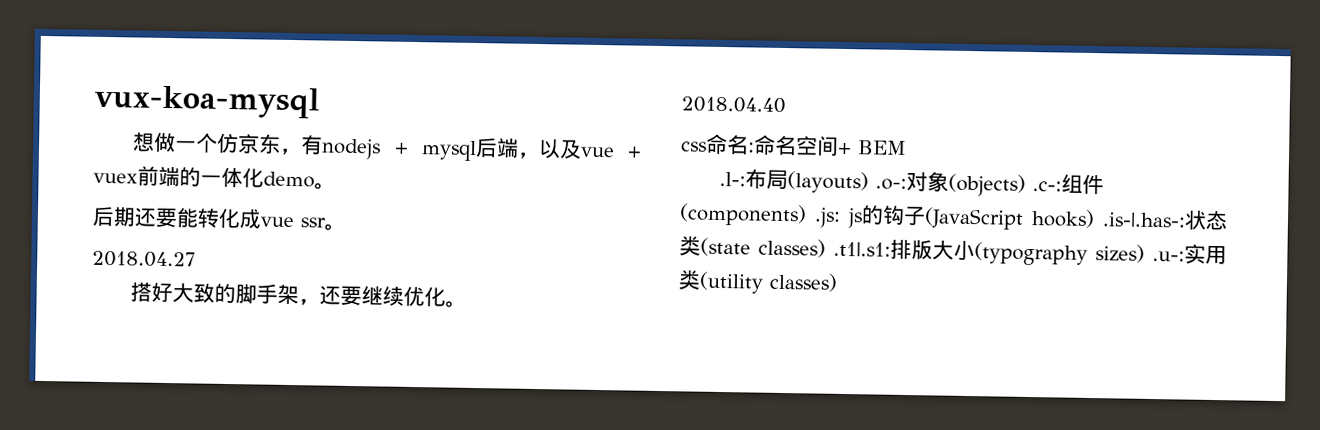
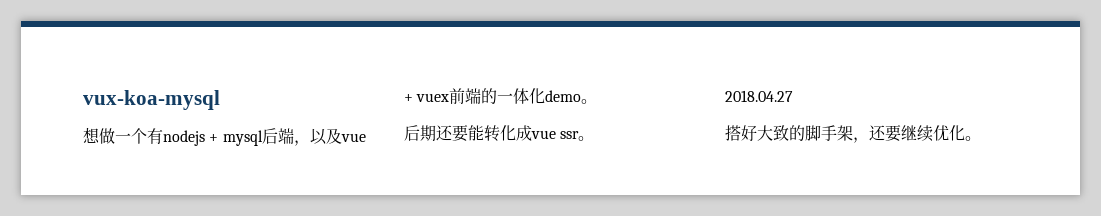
[216,133,303,156] 仿京东， -> (147, 136) none
[681,96,786,114] [681,133,907,156] [719,168,1105,197] [679,203,1228,231] [679,235,1227,266] [678,269,838,294] // 2018.04.40 // css命名:命名空间+ BEM // .l-:布局(layouts) .o-:对象(objects) .c-:组件(components) .js: js的钩子(JavaScript hooks) .is-|.has-:状态类(state classes) .t1|.s1:排版大小(typography sizes) .u-:实用类(utility classes) -> (981, 138) none

